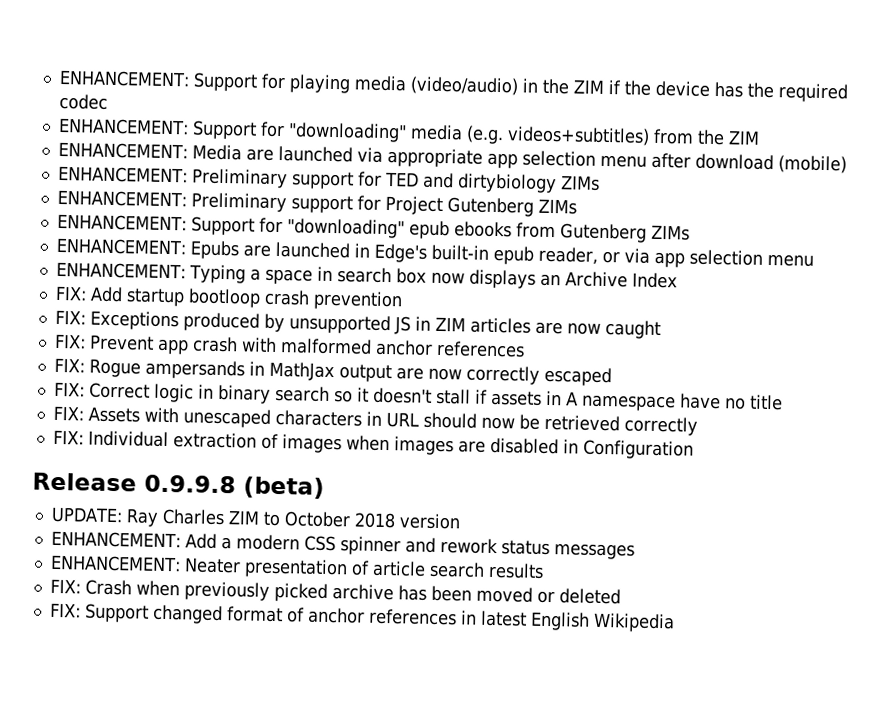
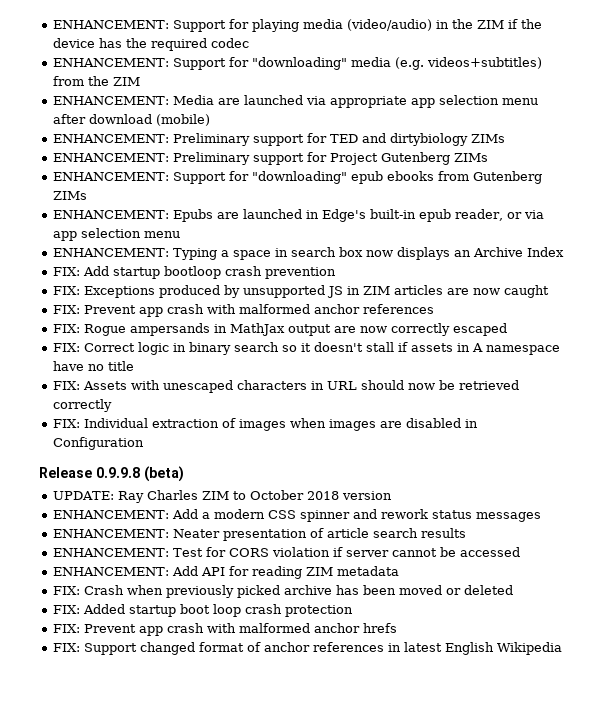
(544, 570) none -> [52,547,520,557] [52,566,399,579] // ENHANCEMENT: Test for CORS violation if server cannot be accessed // ENHANCEMENT: Add API for reading ZIM metadata
(621, 596) none -> [52,604,353,617] [52,623,397,636] // FIX: Added startup boot loop crash protection // FIX: Prevent app crash with malformed anchor hrefs

